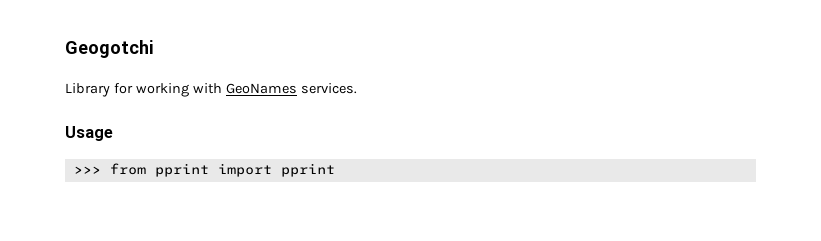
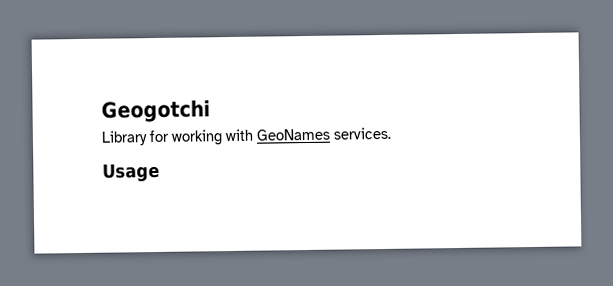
[73,163,335,177] // >>> from pprint import pprint -> (160, 172) none

